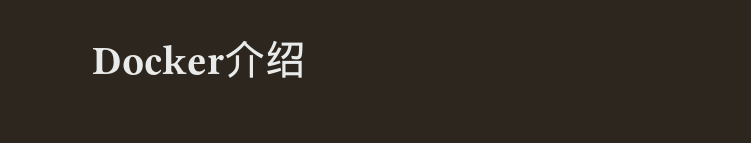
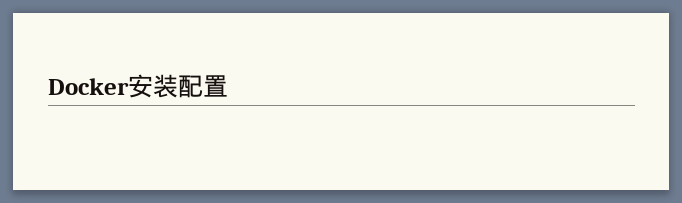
[224,40,306,78] 介绍 -> [128,74,228,98] 安装配置

